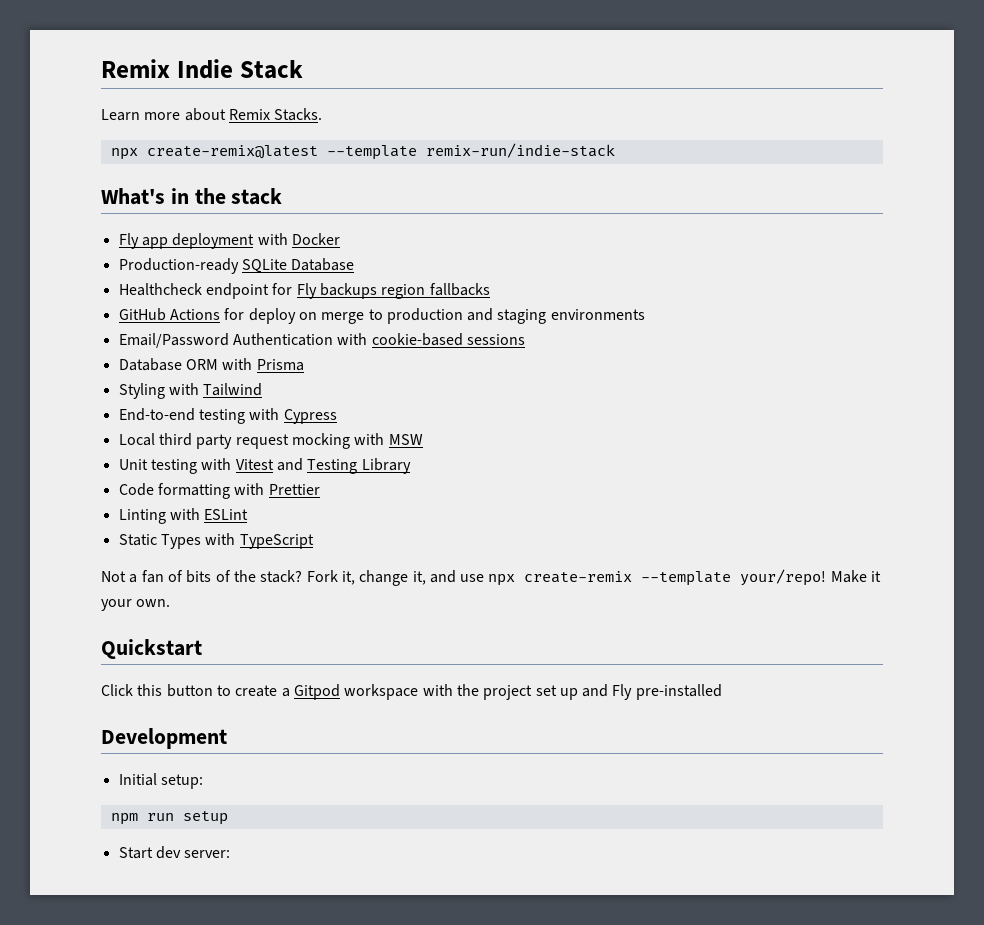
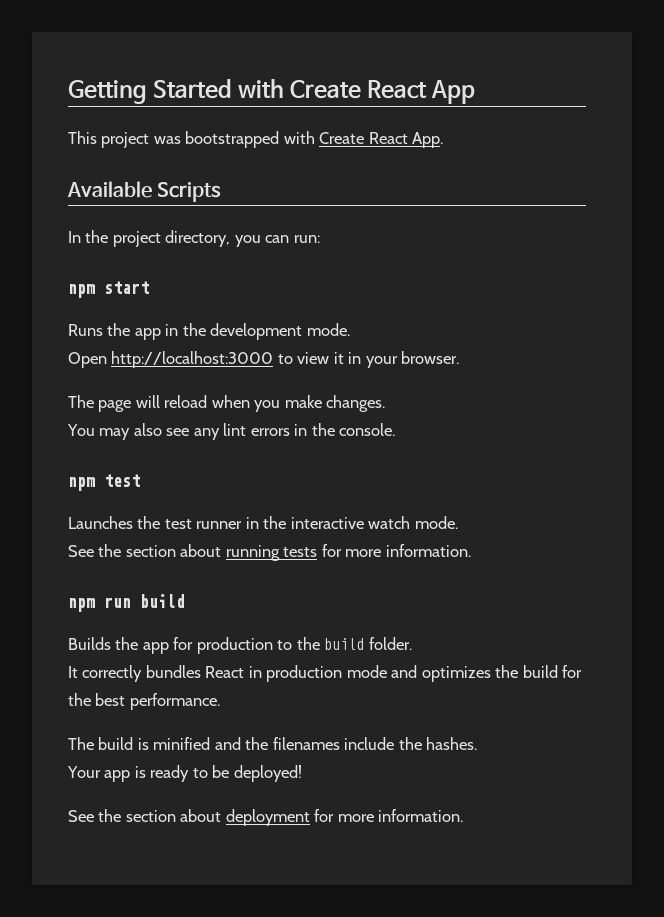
[101,59,303,79] [101,108,323,121] [110,143,615,160] [101,188,283,205] [118,233,340,249] [118,258,355,274] [118,283,490,299] [118,308,645,324] [118,333,525,348] [118,358,304,371] [118,383,263,399] [118,408,337,424] [118,433,423,449] [118,458,411,474] [118,483,320,499] [118,508,249,524] [118,533,314,549] [101,569,882,586] [101,599,171,611] [101,639,202,659] [101,684,722,700] [101,728,227,749] [118,773,203,789] [110,811,228,825] [118,846,231,859] Remix Indie Stack // Learn more about Remix Stacks. // npx create-remix@latest --template remix-run/indie-stack // What's in the stack // Fly app deployment with Docker // Production-ready SQLite Database // Healthcheck endpoint for Fly backups region fallbacks // GitHub Actions for deploy on merge to production and staging environments // Email/Password Authentication with cookie-based sessions // Database ORM with Prisma // Styling with Tailwind // End-to-end testing with Cypress // Local third party request mocking with MSW // Unit testing with Vitest and Testing Library // Code formatting with Prettier // Linting with ESLint // Static Types with TypeScript // Not a fan of bits of the stack? Fork it, change it, and use npx create-remix --template your/repo! Make it your own. // Quickstart // Click this button to create a Gitpod workspace with the project set up and Fly pre-installed // Development // Initial setup: // npm run setup // Start dev server: -> [68,79,476,104] [68,131,444,148] [67,181,222,202] [68,230,320,247] [68,281,149,298] [68,323,350,340] [68,351,460,368] [68,395,386,412] [67,423,396,440] [68,474,140,491] [68,516,458,529] [68,544,471,561] [68,594,185,612] [68,637,412,654] [68,665,583,682] [68,693,220,710] [68,737,478,750] [67,765,302,782] [68,809,464,826] Getting Started with Create React App // This project was bootstrapped with Create React App. // Available Scripts // In the project directory, you can run: // npm start // Runs the app in the development mode. // Open http://localhost:3000 to view it in your browser. // The page will reload when you make changes. // You may also see any lint errors in the console. // npm test // Launches the test runner in the interactive watch mode. // See the section about running tests for more information. // npm run build // Builds the app for production to the build folder. // It correctly bundles React in production mode and optimizes the build for the best performance. // The build is minified and the filenames include the hashes. // Your app is ready to be deployed! // See the section about deployment for more information.

